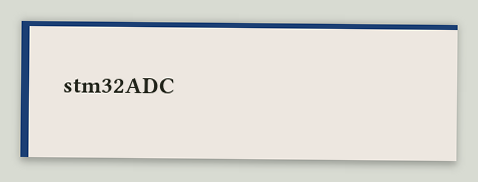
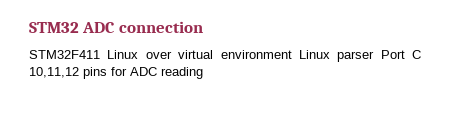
[62,76,176,94] stm32ADC -> [29,21,203,33] [29,50,421,62] [29,67,203,79] STM32 ADC connection // STM32F411 Linux over virtual environment Linux parser Port C 10,11,12 pins for ADC reading

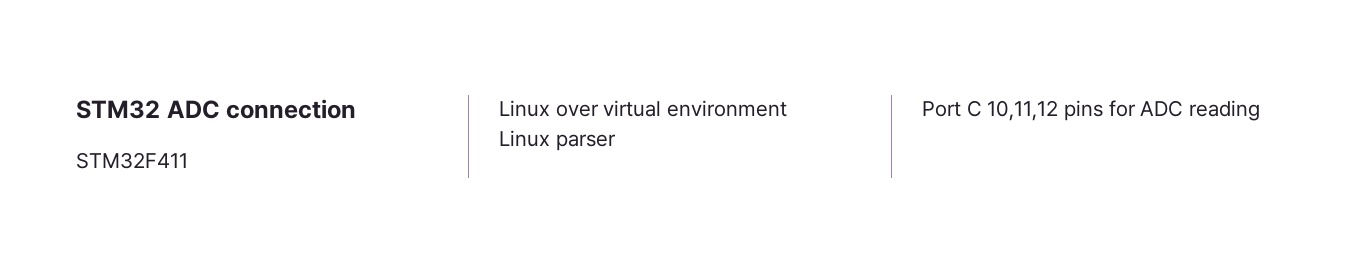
(100, 54) none -> (188, 160) //
(292, 54) none -> (788, 108) //
(375, 56) none -> (616, 142) //

